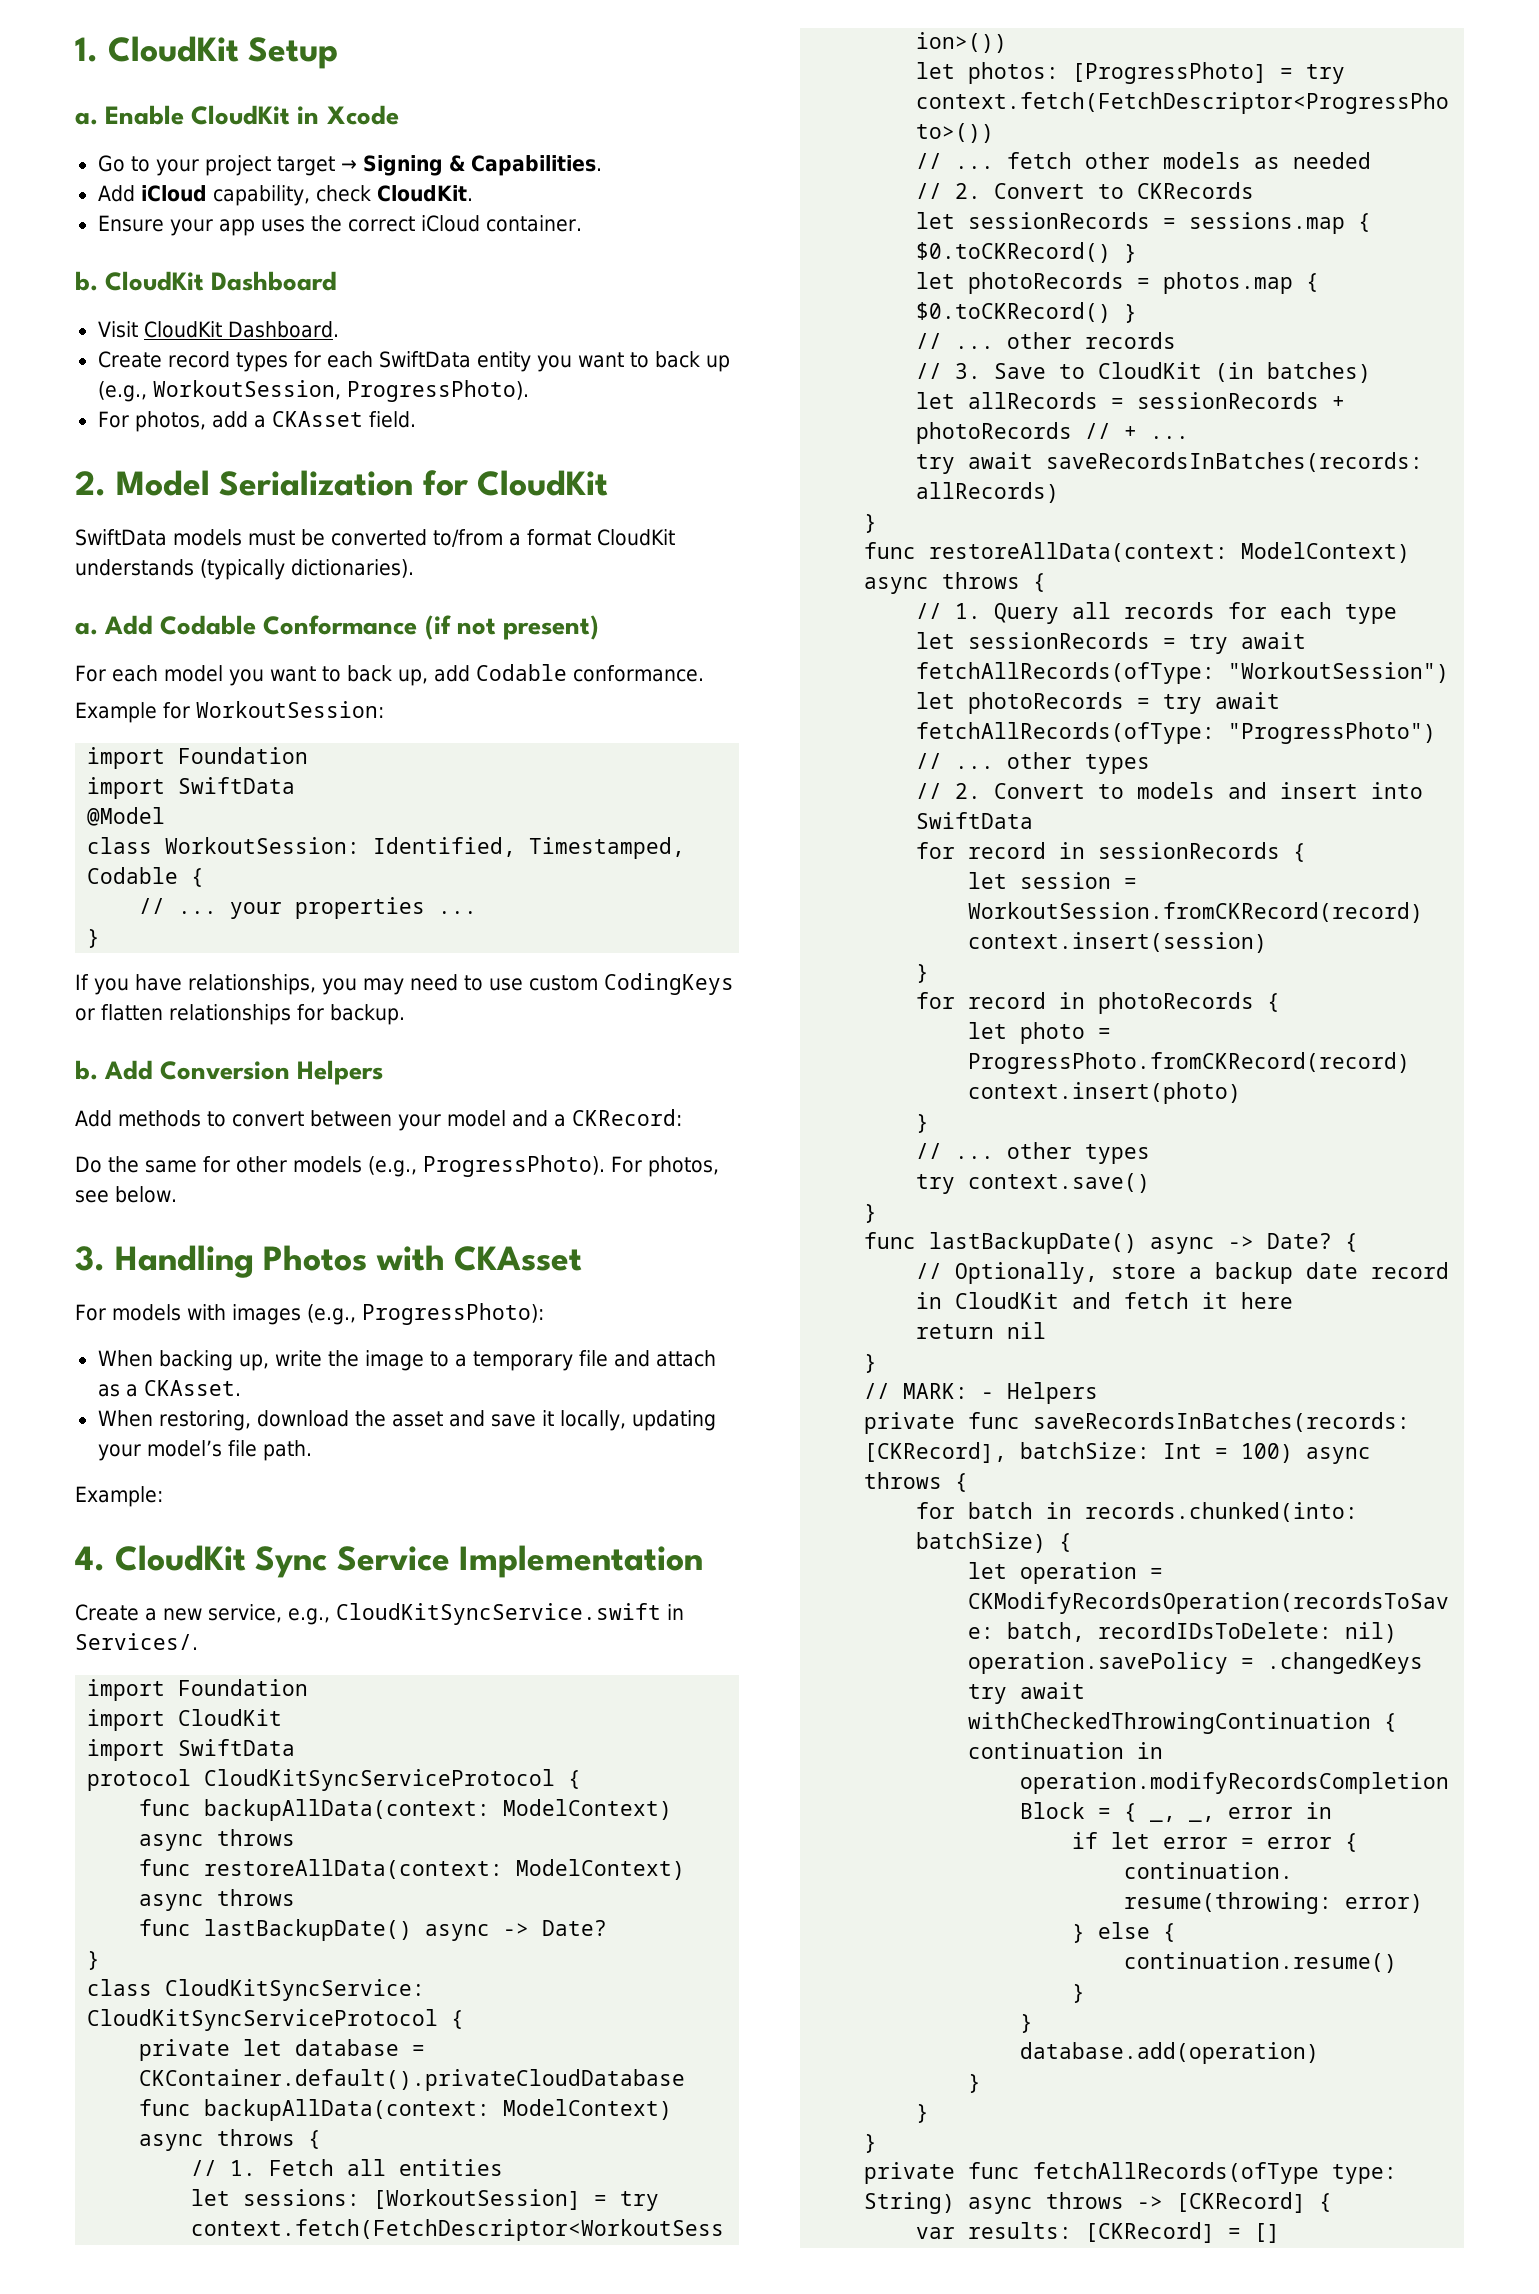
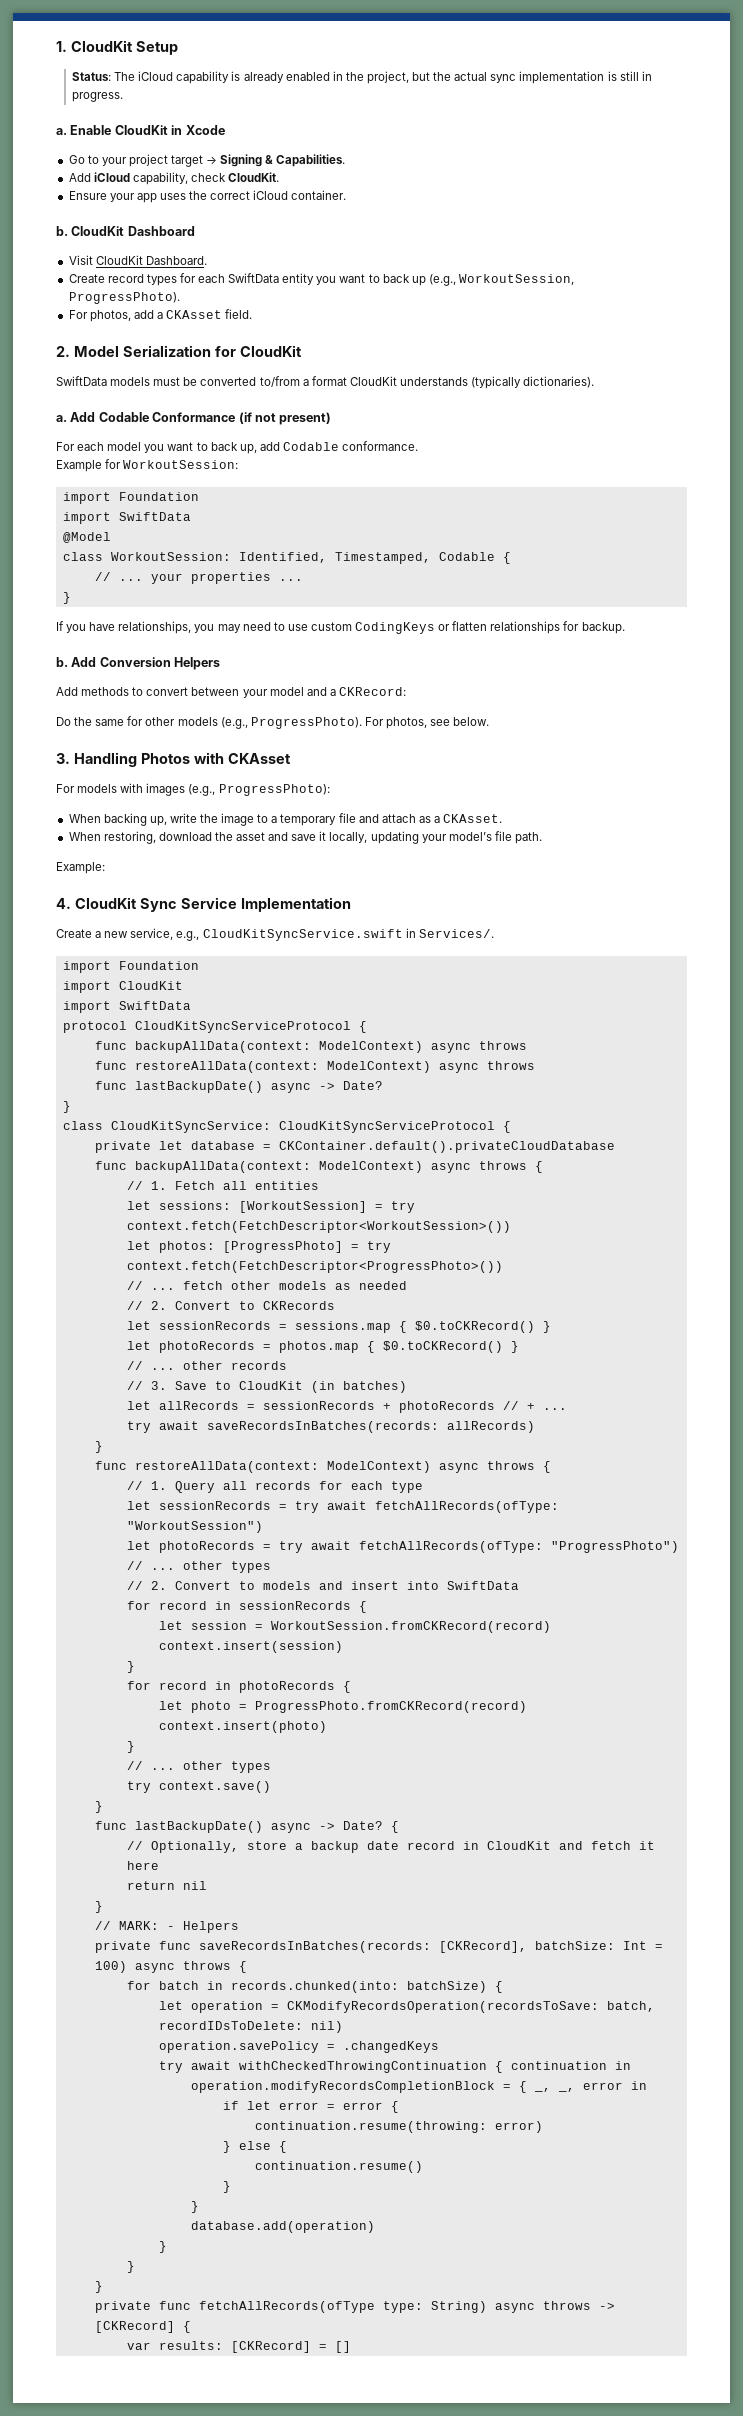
(339, 53) none -> [71,71,652,84] [71,92,123,102] // Status: The iCloud capability is already enabled in the project, but the actual sync implementation is still in progress.

